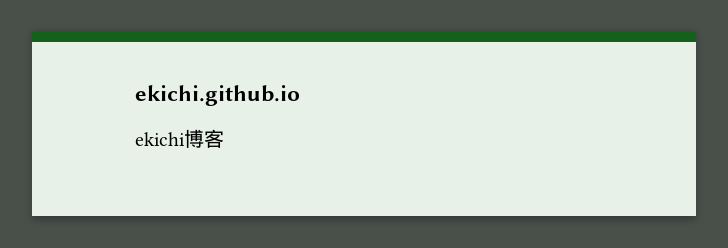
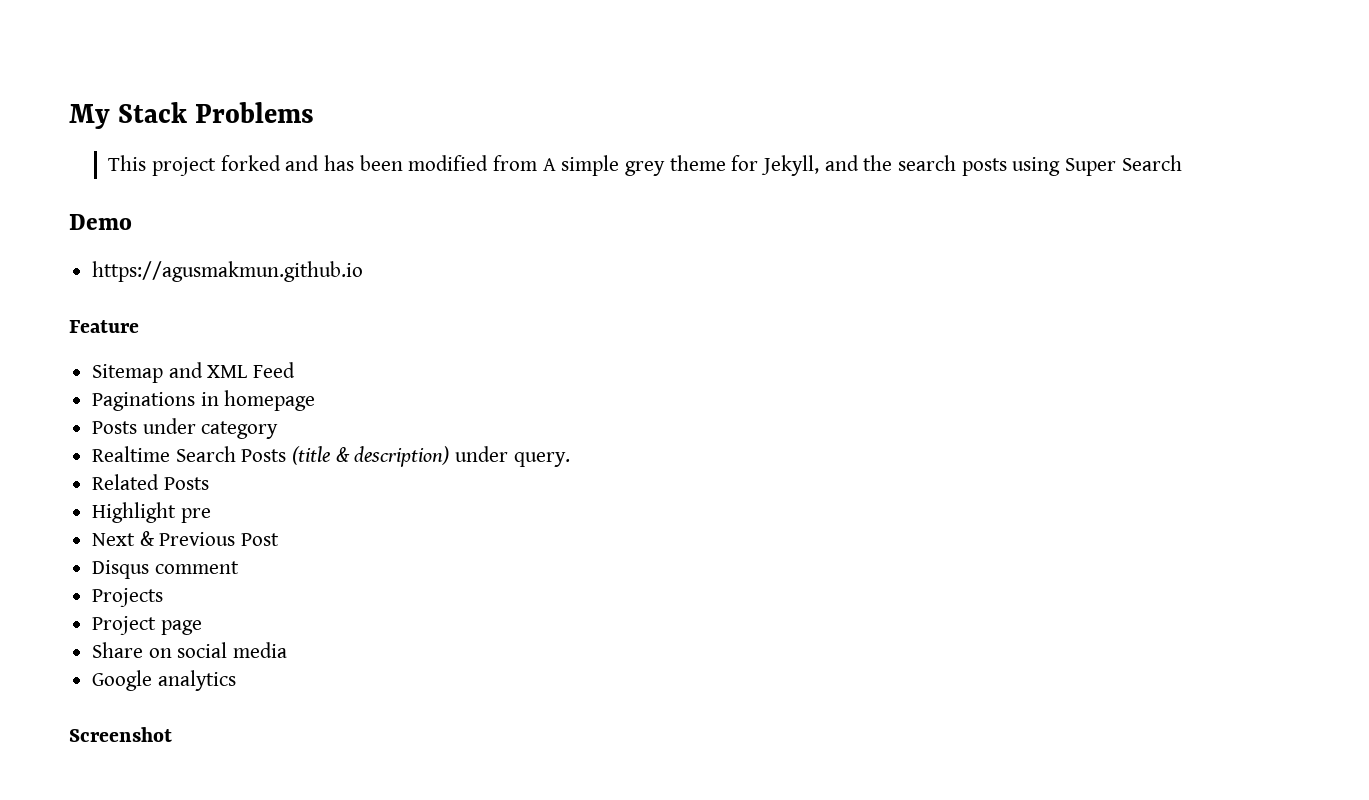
[135,85,300,106] [135,129,224,148] ekichi.github.io // ekichi博客 -> [69,102,315,129] [108,155,1182,176] [69,214,132,230] [92,261,364,282] [69,320,139,333] [92,362,296,383] [92,390,316,411] [92,418,279,439] [92,446,570,467] [92,474,209,490] [92,502,211,523] [92,531,280,546] [92,560,239,579] [92,588,164,607] [92,616,202,635] [92,642,288,658] [92,670,236,691] [69,727,172,742] My Stack Problems // This project forked and has been modified from A simple grey theme for Jekyll, and the search posts using Super Search // Demo // https://agusmakmun.github.io // Feature // Sitemap and XML Feed // Paginations in homepage // Posts under category // Realtime Search Posts (title & description) under query. // Related Posts // Highlight pre // Next & Previous Post // Disqus comment // Projects // Project page // Share on social media // Google analytics // Screenshot

